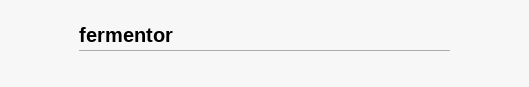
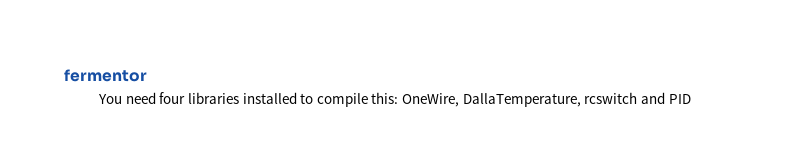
(173, 34) none -> [97,92,691,107] // You need four libraries installed to compile this: OneWire, DallaTemperature, rcswitch and PID

